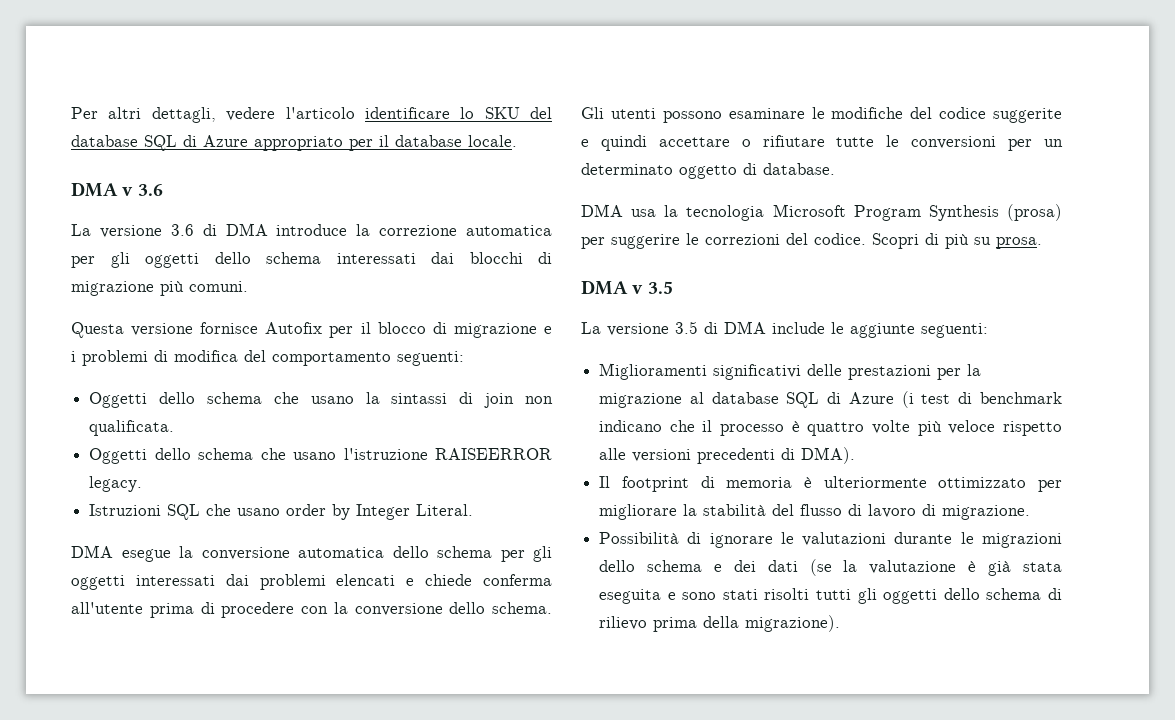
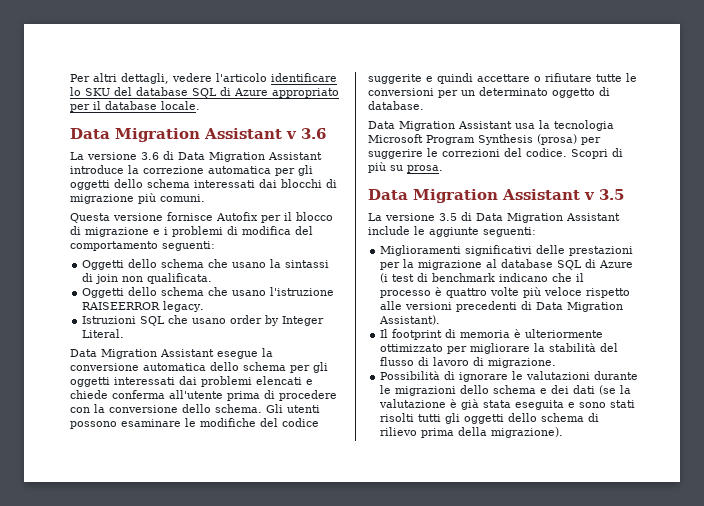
[71,182,118,197] DMA -> [70,128,282,142] Data Migration Assistant
[225,223,268,236] DMA -> [178,152,322,162] Data Migration Assistant
[71,545,113,558] DMA -> [70,349,214,359] Data Migration Assistant
[581,204,623,217] DMA -> [368,121,512,131] Data Migration Assistant
[581,280,628,295] DMA -> [368,189,580,203] Data Migration Assistant
[724,321,766,334] DMA -> [476,213,620,223] Data Migration Assistant
[801,447,856,464] DMA). -> [536,302,624,312] [379,315,441,325] Data Migration Assistant).

